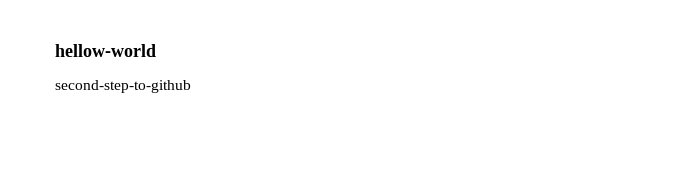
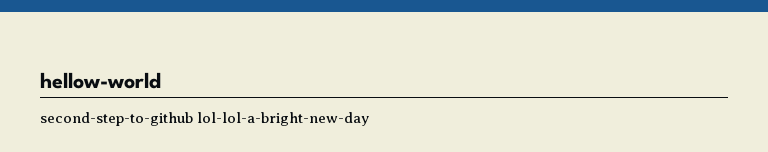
(191, 86) none -> [197,112,370,126] lol-lol-a-bright-new-day

